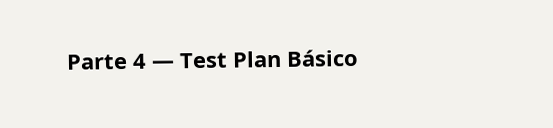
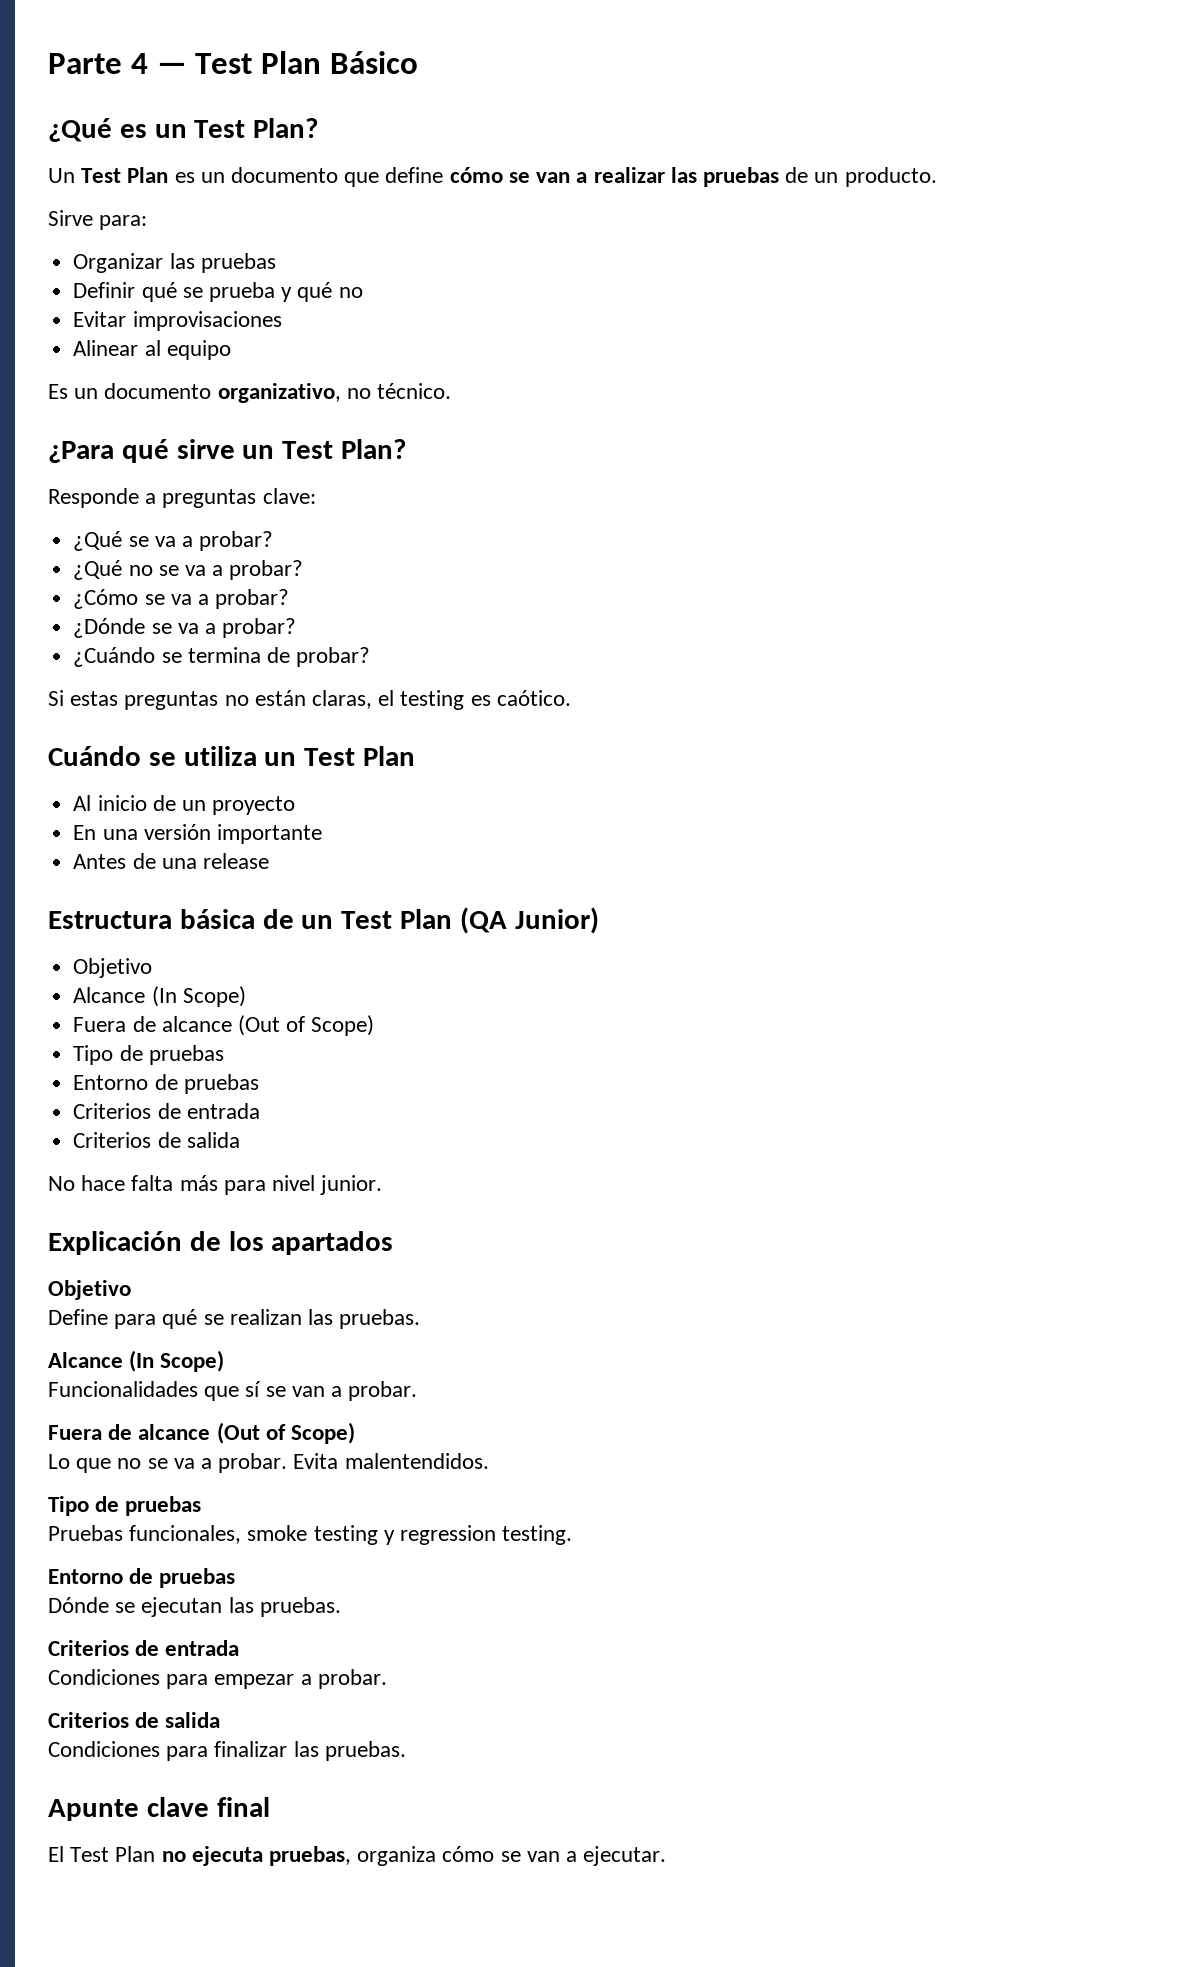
(359, 57) none -> [48,118,319,142] [48,167,937,187] [48,210,148,230] [73,253,276,273] [73,282,363,302] [73,311,282,331] [73,340,231,360] [48,383,452,403] [48,439,407,463] [48,488,316,508] [73,531,274,551] [73,560,304,580] [73,589,290,609] [73,618,297,638] [73,647,371,667] [48,690,571,710] [48,746,416,766] [73,795,296,815] [73,824,322,844] [73,853,269,869] [48,907,599,934] [73,958,153,978] [73,986,246,1007] [73,1015,375,1036] [73,1045,224,1065] [73,1074,259,1094] [73,1103,260,1119] [73,1132,240,1148] [48,1175,383,1195] [48,1231,394,1255] [48,1280,131,1300] [48,1309,421,1329] [48,1350,225,1372] [48,1381,418,1401] [48,1422,356,1444] [48,1453,489,1473] [48,1496,202,1516] [48,1525,573,1545] [48,1568,236,1588] [48,1597,341,1617] [48,1640,240,1656] [48,1669,387,1689] [48,1712,221,1728] [48,1741,406,1761] [48,1797,270,1821] [48,1846,667,1866] // ¿Qué es un Test Plan? // Un Test Plan es un documento que define cómo se van a realizar las pruebas de un producto. // Sirve para: // Organizar las pruebas // Definir qué se prueba y qué no // Evitar improvisaciones // Alinear al equipo // Es un documento organizativo, no técnico. // ¿Para qué sirve un Test Plan? // Responde a preguntas clave: // ¿Qué se va a probar? // ¿Qué no se va a probar? // ¿Cómo se va a probar? // ¿Dónde se va a probar? // ¿Cuándo se termina de probar? // Si estas preguntas no están claras, el testing es caótico. // Cuándo se utiliza un Test Plan // Al inicio de un proyecto // En una versión importante // Antes de una release // Estructura básica de un Test Plan (QA Junior) // Objetivo // Alcance (In Scope) // Fuera de alcance (Out of Scope) // Tipo de pruebas // Entorno de pruebas // Criterios de entrada // Criterios de salida // No hace falta más para nivel junior. // Explicación de los apartados // Objetivo // Define para qué se realizan las pruebas. // Alcance (In Scope) // Funcionalidades que sí se van a probar. // Fuera de alcance (Out of Scope) // Lo que no se va a probar. Evita malentendidos. // Tipo de pruebas // Pruebas funcionales, smoke testing y regression testing. // Entorno de pruebas // Dónde se ejecutan las pruebas. // Criterios de entrada // Condiciones para empezar a probar. // Criterios de salida // Condiciones para finalizar las pruebas. // Apunte clave final // El Test Plan no ejecuta pruebas, organiza cómo se van a ejecutar.

